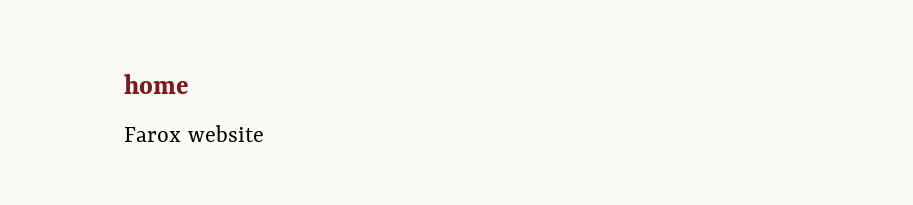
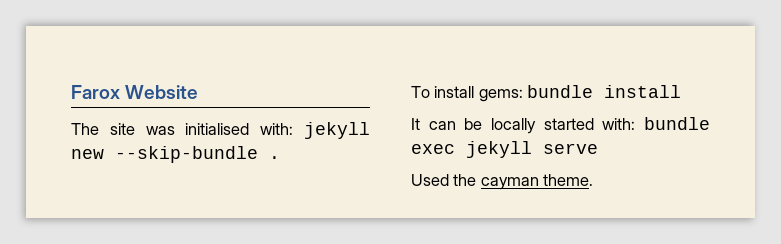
[124,74,189,94] [124,125,264,142] home // Farox website -> [71,85,199,99] [71,122,370,139] [71,146,280,163] [411,85,682,102] [411,117,710,134] [411,141,598,158] [411,174,594,190] Farox Website // The site was initialised with: jekyll new --skip-bundle . // To install gems: bundle install // It can be locally started with: bundle exec jekyll serve // Used the cayman theme.

